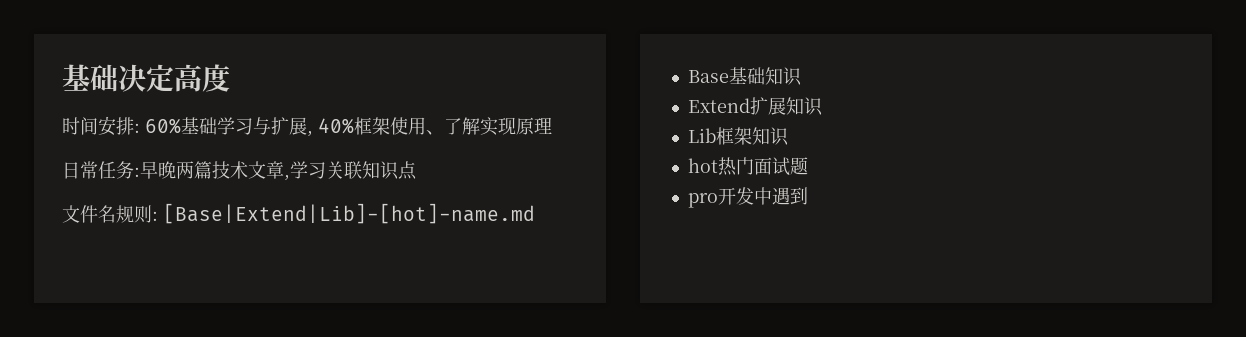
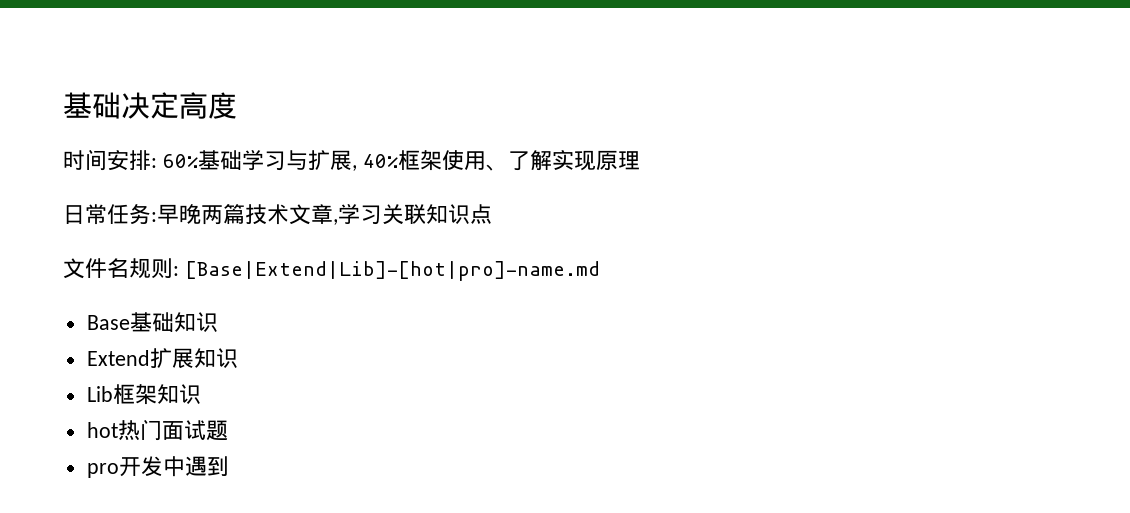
[163,203,535,224] [Base|Extend|Lib]-[hot]-name.md -> [184,261,600,281] [Base|Extend|Lib]-[hot|pro]-name.md

